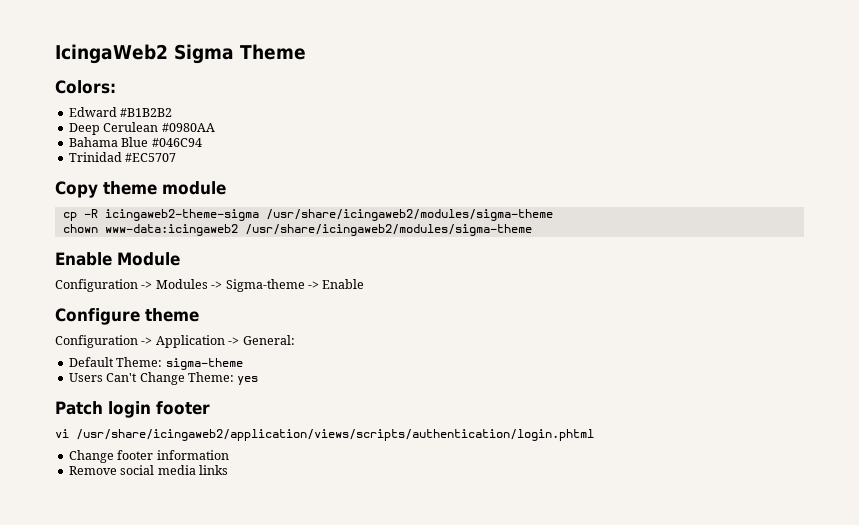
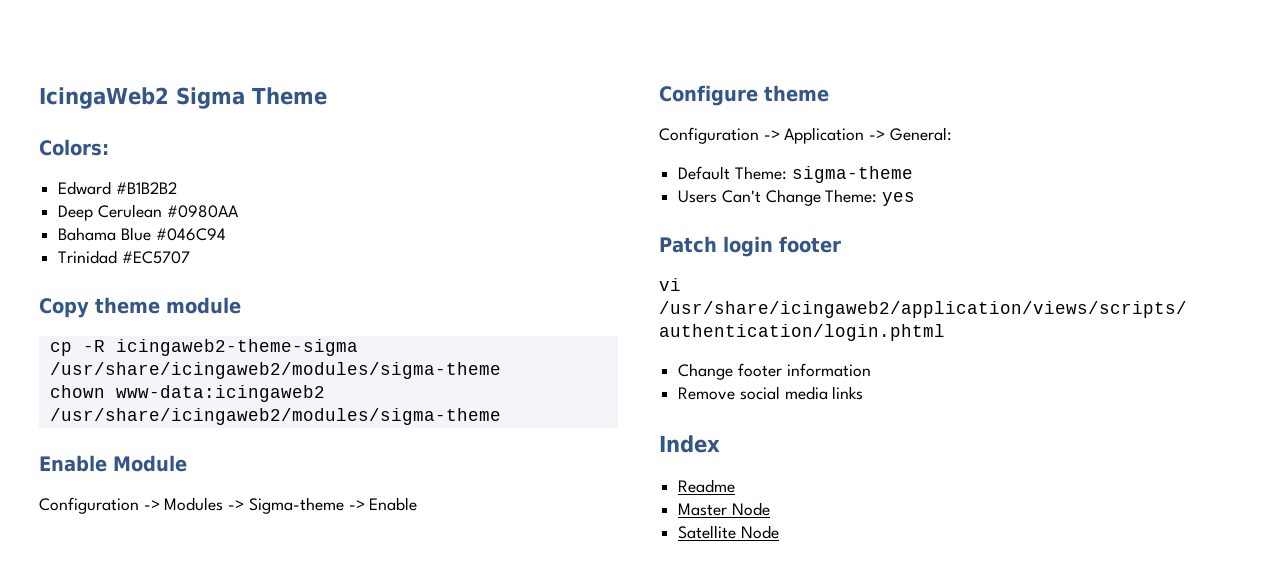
(228, 470) none -> [659,435,720,453] [678,479,736,493] [678,502,770,516] [678,525,779,539] // Index // Readme // Master Node // Satellite Node

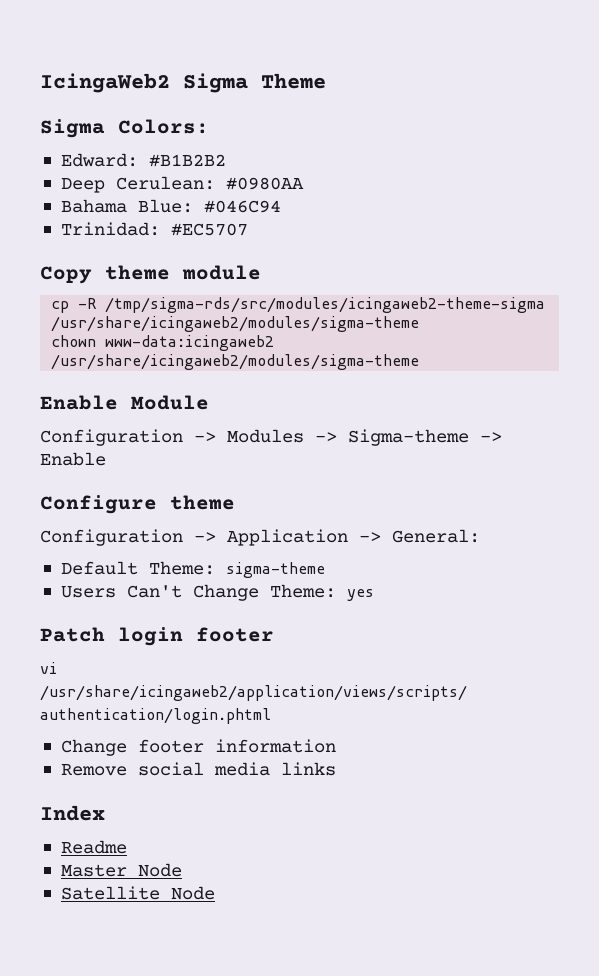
(327, 96) none -> [40,119,105,138] Sigma
[58,181,112,195] Edward -> [60,153,138,167] Edward:
[97,204,162,218] Cerulean -> [115,176,215,190] Cerulean:
[120,227,151,241] Blue -> [137,199,193,213] Blue:
[58,250,118,264] Trinidad -> [60,222,160,236] Trinidad:
[115,339,358,356] icingaweb2-theme-sigma -> [105,297,546,313] /tmp/sigma-rds/src/modules/icingaweb2-theme-sigma

